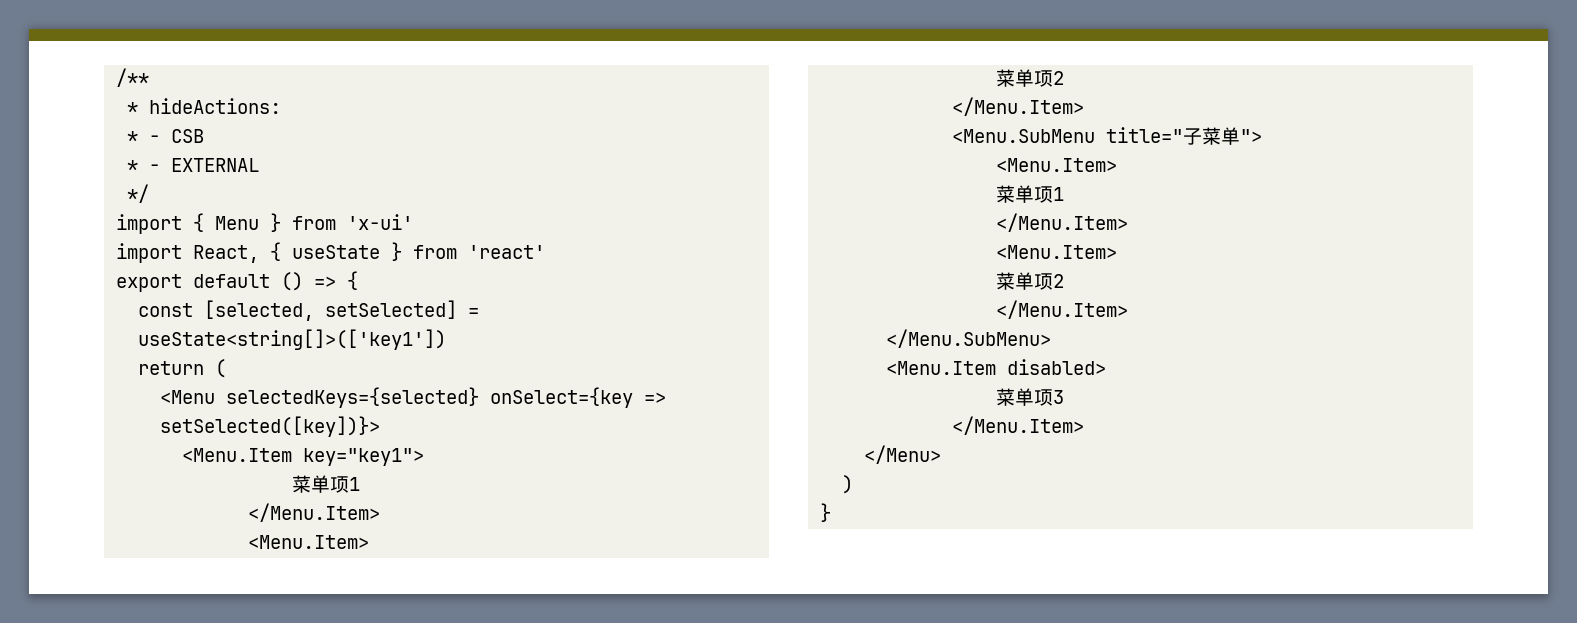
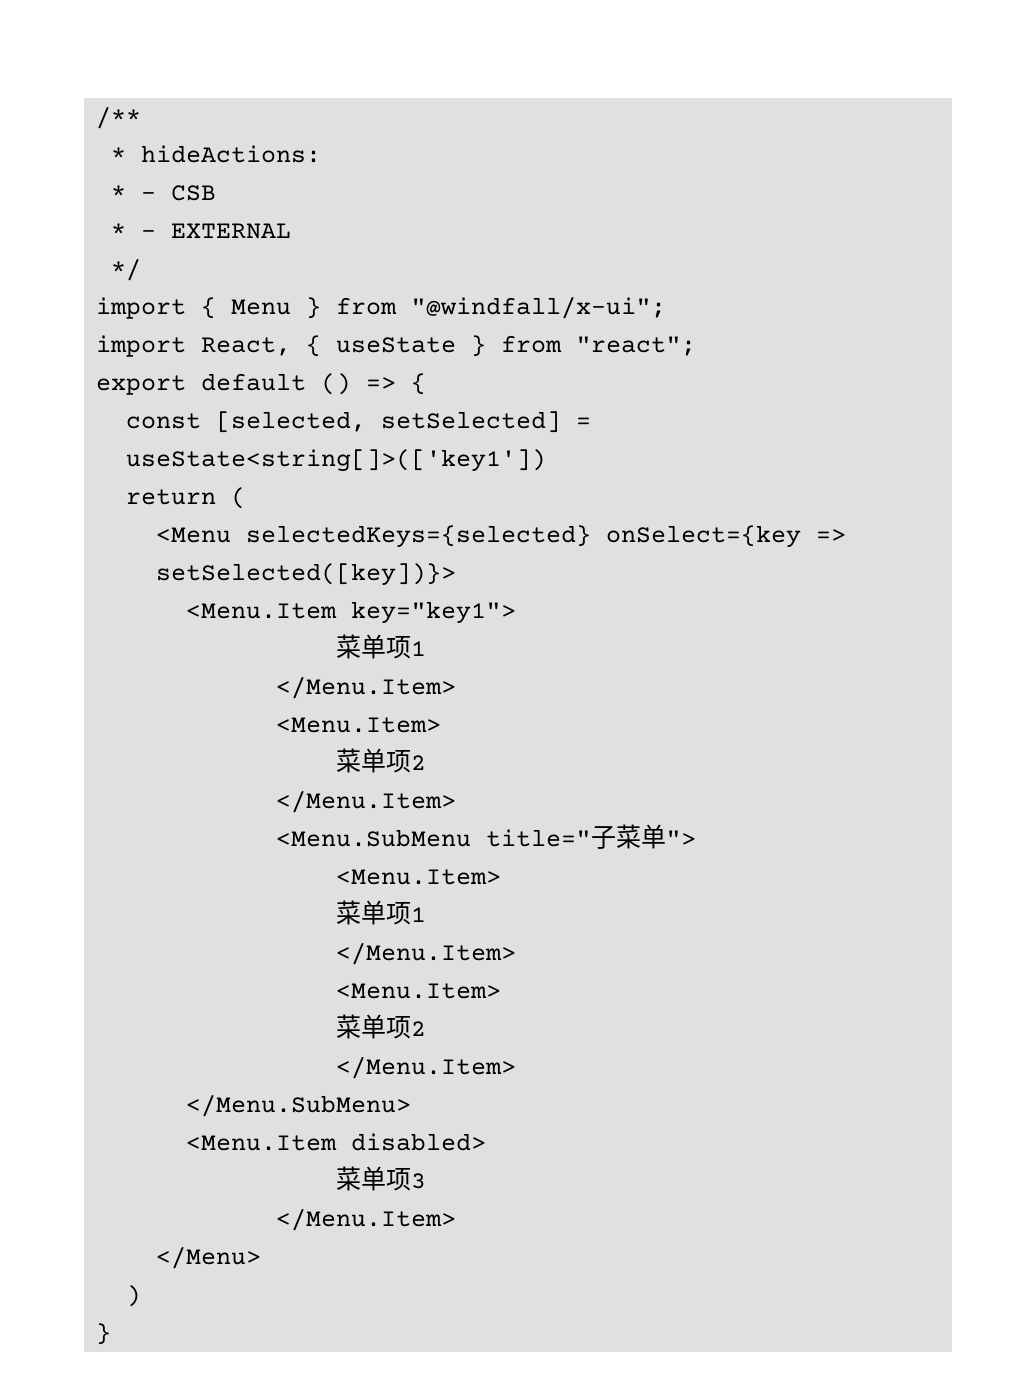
[347,214,414,230] 'x-ui' -> [411,296,666,319] "@windfall/x-ui";
[468,245,546,259] 'react' -> [576,336,696,356] "react";

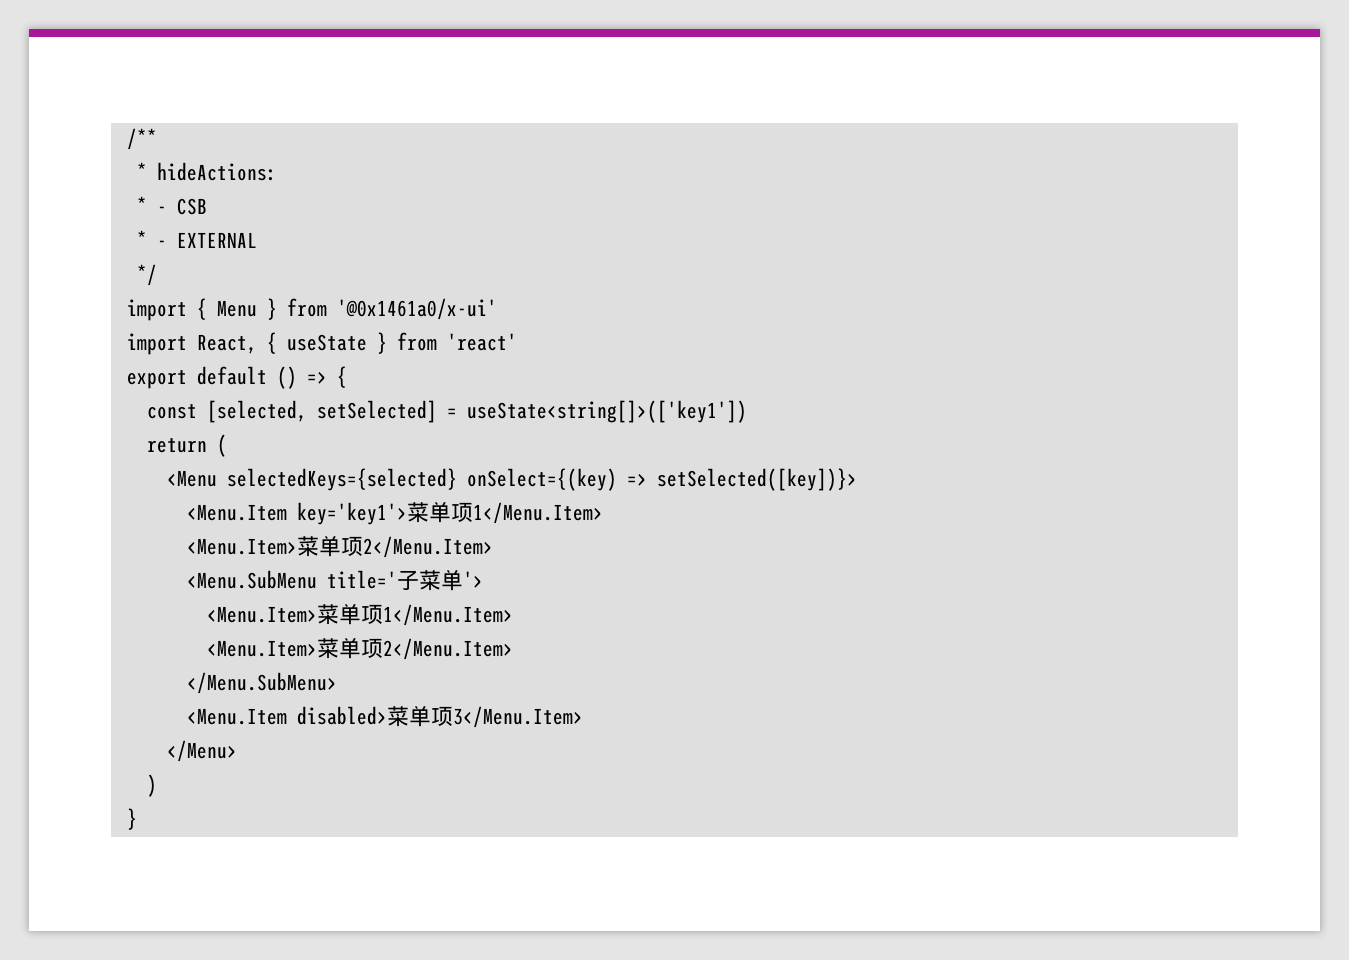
[411,296,666,319] "@windfall/x-ui"; -> [336,298,497,320] '@0x1461a0/x-ui'
[576,336,696,356] "react"; -> [446,333,517,351] 'react'
[606,525,801,548] onSelect={key -> [466,468,617,491] onSelect={(key)
[351,601,516,624] [336,634,426,659] [276,676,456,699] [276,717,441,733] [336,748,426,773] [276,790,456,813] [276,824,696,849] [336,869,501,885] [336,900,426,925] [336,942,516,965] [336,983,501,999] [336,1014,426,1039] [336,1056,516,1079] key="key1"> // 菜单项1 // </Menu.Item> // <Menu.Item> // 菜单项2 // </Menu.Item> // <Menu.SubMenu title="子菜单"> // <Menu.Item> // 菜单项1 // </Menu.Item> // <Menu.Item> // 菜单项2 // </Menu.Item> -> [296,502,603,525] [186,536,493,558] [186,570,483,591] [206,604,513,626] [206,638,513,660] key='key1'>菜单项1</Menu.Item> // <Menu.Item>菜单项2</Menu.Item> // <Menu.SubMenu title='子菜单'> // <Menu.Item>菜单项1</Menu.Item> // <Menu.Item>菜单项2</Menu.Item>
[336,1166,426,1191] [276,1208,456,1231] // 菜单项3 // </Menu.Item> -> [386,706,583,728] 菜单项3</Menu.Item>

